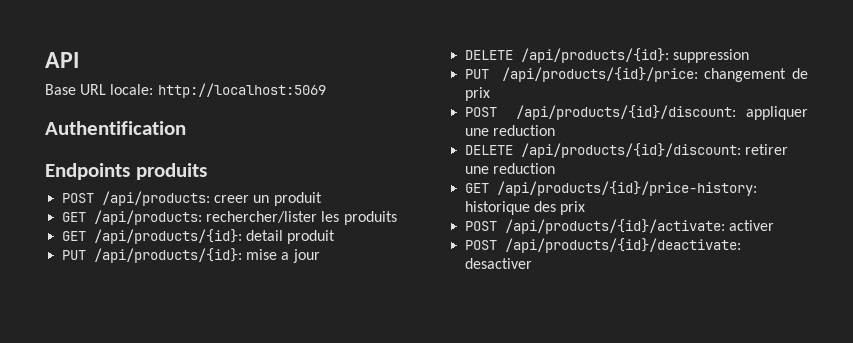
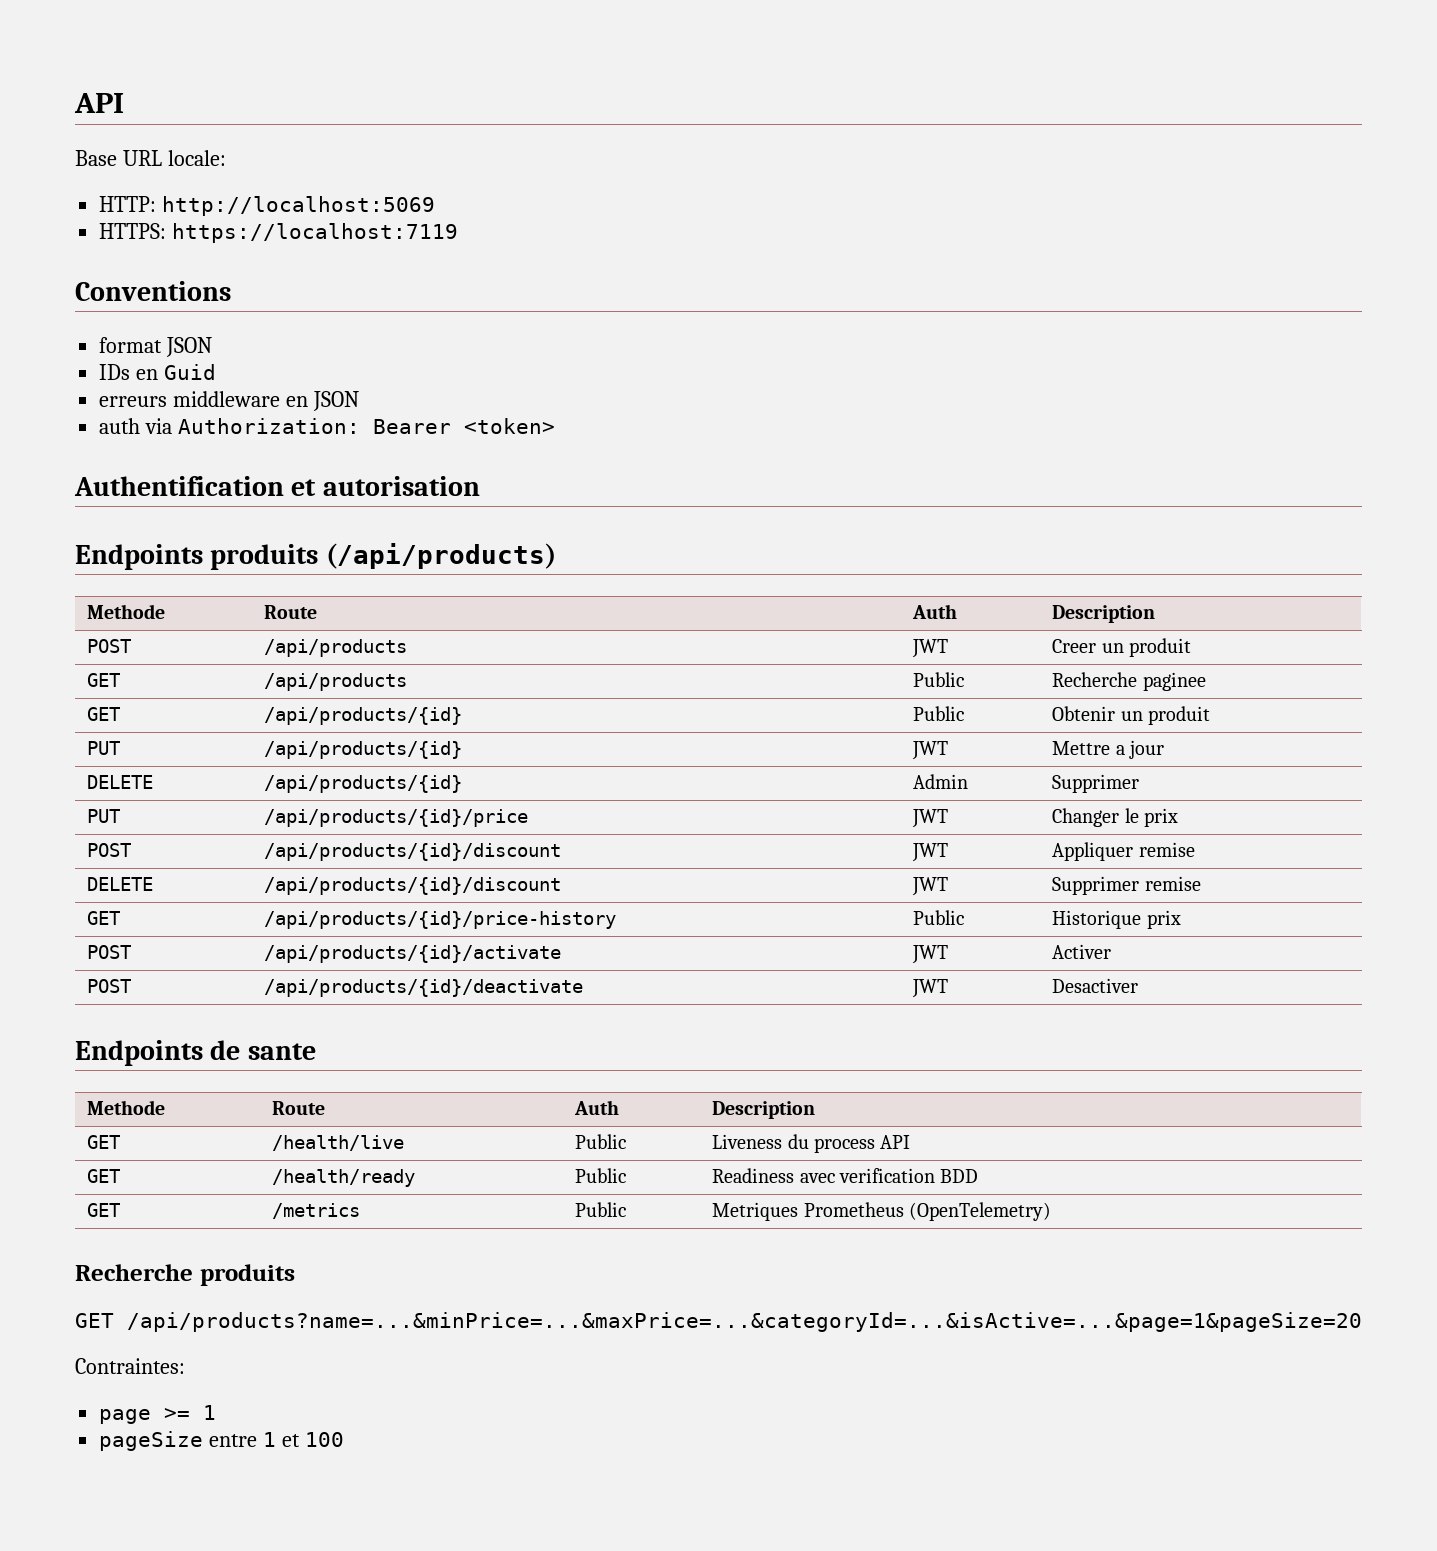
(154, 89) none -> [99,196,157,212] // HTTP:
(326, 90) none -> [99,223,459,243] [75,281,231,301] [99,337,213,357] [99,364,217,380] [99,391,360,411] [99,418,556,434] // HTTPS: https://localhost:7119 // Conventions // format JSON // IDs en Guid // erreurs middleware en JSON // auth via Authorization: Bearer <token>
(186, 128) none -> [291,476,480,496] et autorisation
[62,191,322,206] [62,210,397,225] [62,229,336,244] [62,248,320,263] [465,48,750,63] [465,67,808,82] [465,87,491,101] [465,105,808,120] [465,125,556,136] [465,143,789,158] [465,163,556,174] [465,181,758,196] [465,201,586,215] [465,219,775,234] [465,238,742,253] [465,258,533,269] // POST /api/products: creer un produit // GET /api/products: rechercher/lister les produits // GET /api/products/{id}: detail produit // PUT /api/products/{id}: mise a jour // DELETE /api/products/{id}: suppression // PUT /api/products/{id}/price: changement de prix // POST /api/products/{id}/discount: appliquer une reduction // DELETE /api/products/{id}/discount: retirer une reduction // GET /api/products/{id}/price-history: historique des prix // POST /api/products/{id}/activate: activer // POST /api/products/{id}/deactivate: desactiver -> [325,543,556,569] [87,604,166,619] [264,605,318,619] [912,604,958,619] [1052,605,1156,623] [87,639,132,653] [264,639,408,657] [912,639,949,658] [1052,638,1192,657] [87,673,121,687] [264,673,408,691] [913,672,965,687] [1052,672,1206,691] [87,707,121,721] [264,707,463,725] [913,706,965,721] [1052,706,1211,725] [87,741,121,755] [264,741,463,759] [912,741,949,760] [1052,740,1165,759] [87,775,154,789] [264,775,463,793] [913,774,969,789] [1052,774,1140,793] [87,809,121,823] [264,809,529,827] [912,809,949,828] [1052,808,1179,827] [87,843,132,857] [264,843,562,861] [912,843,949,862] [1052,842,1195,861] [87,877,154,891] [264,877,562,895] [912,877,949,896] [1052,876,1201,895] [87,911,121,925] [264,911,617,929] [913,910,965,925] [1052,910,1181,929] [87,945,132,959] [264,945,562,963] [912,945,949,964] [1052,944,1112,959] [87,979,132,993] [264,979,584,997] [912,979,949,998] [1052,978,1139,993] [75,1040,316,1066] [87,1100,166,1115] [272,1101,326,1115] [574,1100,620,1115] [712,1101,816,1119] [87,1135,121,1149] [272,1135,405,1151] [575,1134,627,1149] [712,1134,911,1153] [87,1169,121,1183] [272,1169,416,1187] [575,1168,627,1183] [712,1168,979,1183] [87,1203,121,1217] [272,1203,361,1219] [575,1202,627,1217] [712,1202,1052,1221] [75,1264,295,1286] [75,1312,1362,1332] [75,1358,185,1374] [99,1405,217,1424] [99,1431,344,1451] (/api/products) // Methode | Route | Auth | Description // POST | /api/products | JWT | Creer un produit // GET | /api/products | Public | Recherche paginee // GET | /api/products/{id} | Public | Obtenir un produit // PUT | /api/products/{id} | JWT | Mettre a jour // DELETE | /api/products/{id} | Admin | Supprimer // PUT | /api/products/{id}/price | JWT | Changer le prix // POST | /api/products/{id}/discount | JWT | Appliquer remise // DELETE | /api/products/{id}/discount | JWT | Supprimer remise // GET | /api/products/{id}/price-history | Public | Historique prix // POST | /api/products/{id}/activate | JWT | Activer // POST | /api/products/{id}/deactivate | JWT | Desactiver // Endpoints de sante // Methode | Route | Auth | Description // GET | /health/live | Public | Liveness du process API // GET | /health/ready | Public | Readiness avec verification BDD // GET | /metrics | Public | Metriques Prometheus (OpenTelemetry) // Recherche produits // GET /api/products?name=...&minPrice=...&maxPrice=...&categoryId=...&isActive=...&page=1&pageSize=20 // Contraintes: // page >= 1 // pageSize entre 1 et 100

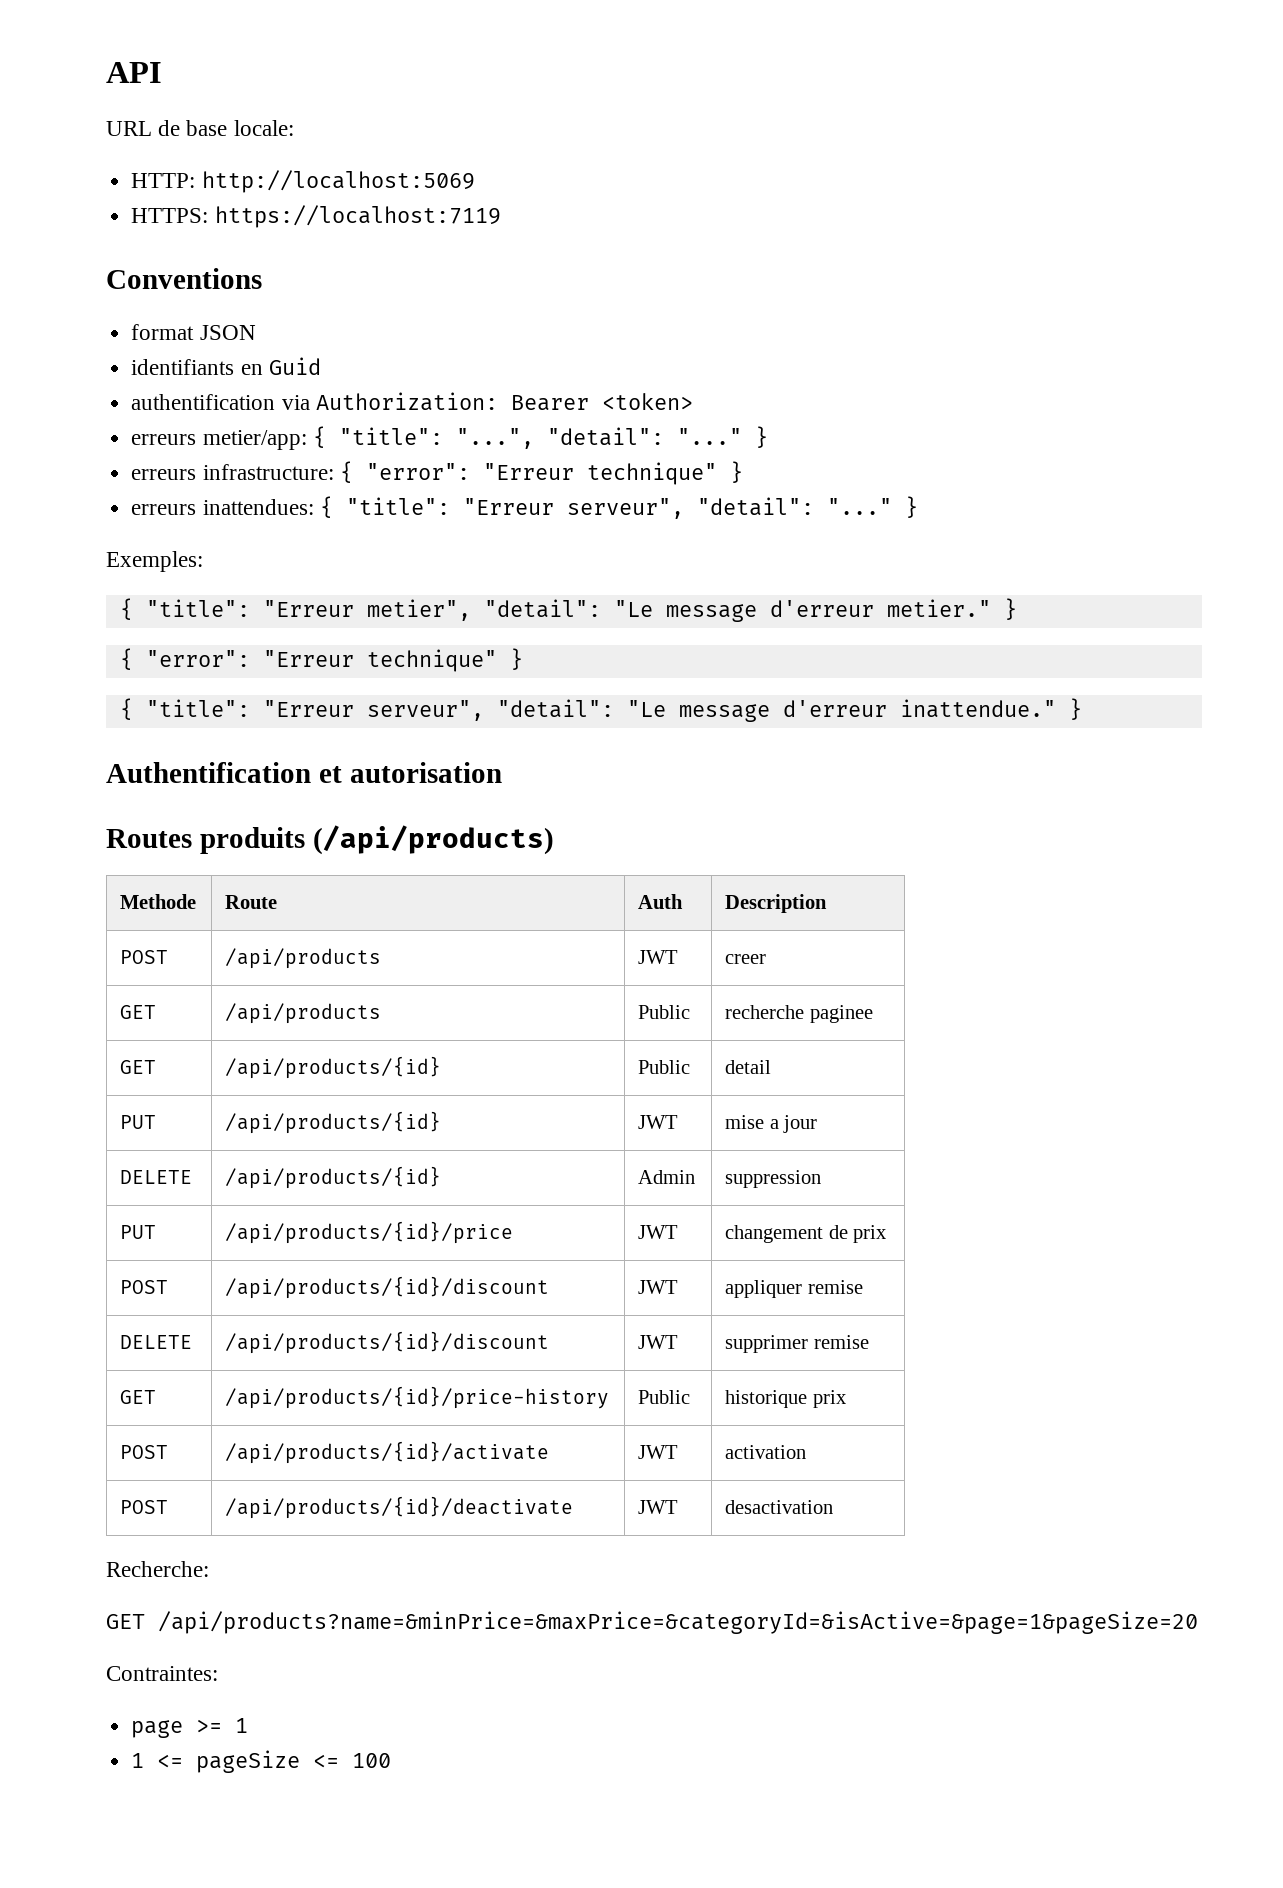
[74,93,124,113] [75,150,162,166] API // Base URL -> [106,62,162,83] [106,120,228,136] API // URL de base
[99,364,131,380] IDs -> [131,359,235,375] identifiants
[99,391,360,411] [99,418,141,434] erreurs middleware en JSON // auth -> [131,394,276,410] authentification
(556, 426) none -> [131,426,768,450] [131,461,743,485] [131,496,918,519] [106,551,203,572] [119,598,1017,622] [119,648,523,672] [119,698,1082,722] // erreurs metier/app: { "title": "...", "detail": "..." } // erreurs infrastructure: { "error": "Erreur technique" } // erreurs inattendues: { "title": "Erreur serveur", "detail": "..." } // Exemples: // { "title": "Erreur metier", "detail": "Le message d'erreur metier." } // { "error": "Erreur technique" } // { "title": "Erreur serveur", "detail": "Le message d'erreur inattendue." }
[75,544,203,570] Endpoints -> [106,829,192,848] Routes
[1052,638,1192,657] Creer un produit -> [725,954,767,964] creer
[1052,672,1138,687] Recherche -> [725,1005,805,1019] recherche
[1052,706,1211,725] Obtenir un produit -> [725,1060,772,1074] detail
[1052,741,1111,755] Mettre -> [725,1115,765,1129] mise
[1052,774,1140,793] Supprimer -> [725,1170,822,1188] suppression
[1052,808,1139,827] Changer le -> [725,1225,848,1243] changement de
[1052,842,1134,861] Appliquer -> [725,1280,803,1298] appliquer
[1052,876,1140,895] Supprimer -> [725,1335,809,1353] supprimer
[1052,910,1142,929] Historique -> [725,1390,808,1408] historique
[1052,944,1112,959] Activer -> [725,1445,807,1459] activation
[1052,978,1139,993] [75,1040,316,1066] [87,1100,166,1115] [272,1101,326,1115] [574,1100,620,1115] [712,1101,816,1119] [87,1135,121,1149] [272,1135,405,1151] [575,1134,627,1149] [712,1134,911,1153] [87,1169,121,1183] [272,1169,416,1187] [575,1168,627,1183] [712,1168,979,1183] [87,1203,121,1217] [272,1203,361,1219] [575,1202,627,1217] [712,1202,1052,1221] [75,1264,295,1286] [75,1312,1362,1332] Desactiver // Endpoints de sante // Methode | Route | Auth | Description // GET | /health/live | Public | Liveness du process API // GET | /health/ready | Public | Readiness avec verification BDD // GET | /metrics | Public | Metriques Prometheus (OpenTelemetry) // Recherche produits // GET /api/products?name=...&minPrice=...&maxPrice=...&categoryId=...&isActive=...&page=1&pageSize=20 -> [725,1500,834,1514] [106,1561,209,1577] [106,1611,1198,1634] desactivation // Recherche: // GET /api/products?name=&minPrice=&maxPrice=&categoryId=&isActive=&page=1&pageSize=20
[99,1431,301,1451] pageSize entre 1 et -> [131,1750,340,1773] 1 <= pageSize <=

